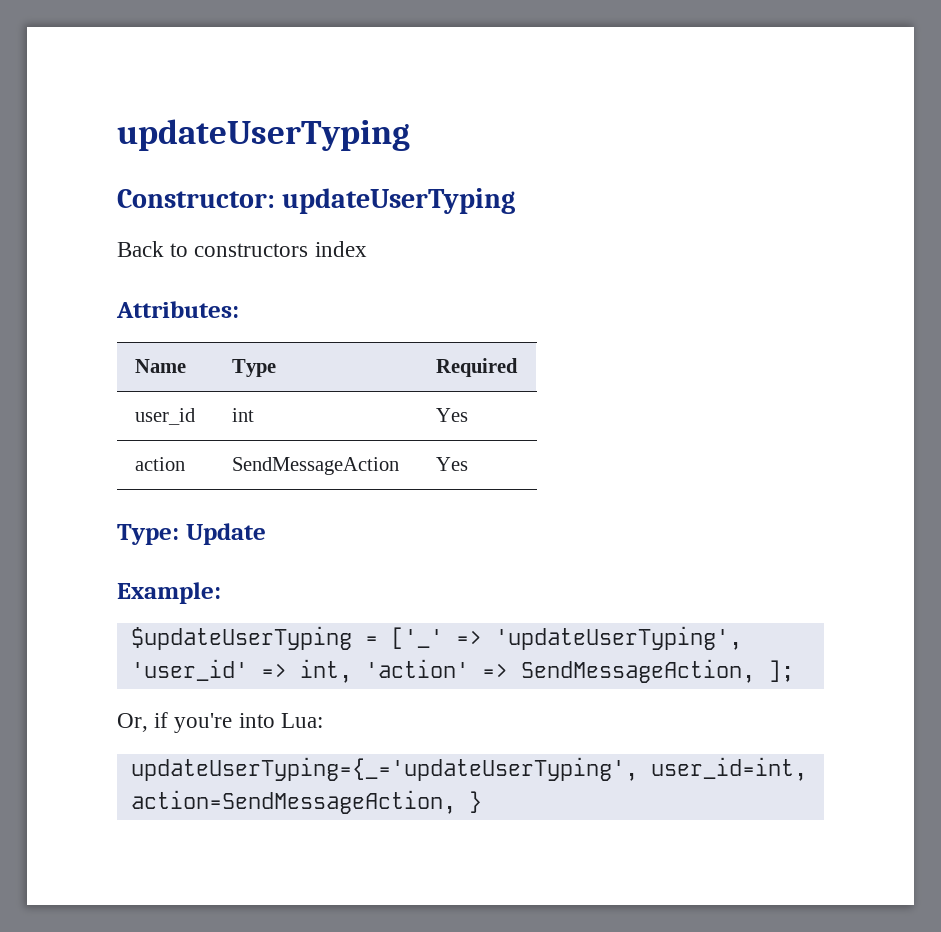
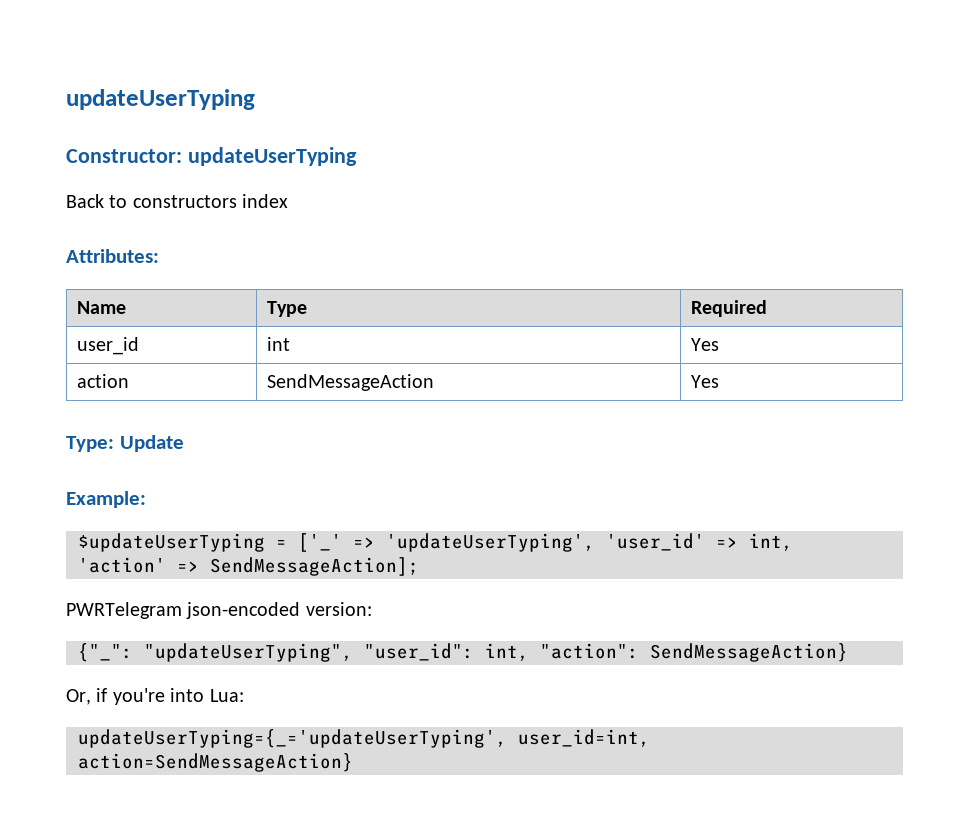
[520,659,794,683] SendMessageAction, ]; -> [210,557,419,576] [66,602,372,619] [78,643,848,662] SendMessageAction]; // PWRTelegram json-encoded version: // {"_": "updateUserTyping", "user_id": int, "action": SendMessageAction}
[130,790,482,814] action=SendMessageAction, } -> [78,753,353,772] action=SendMessageAction}

